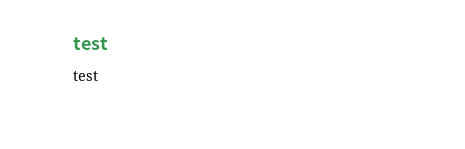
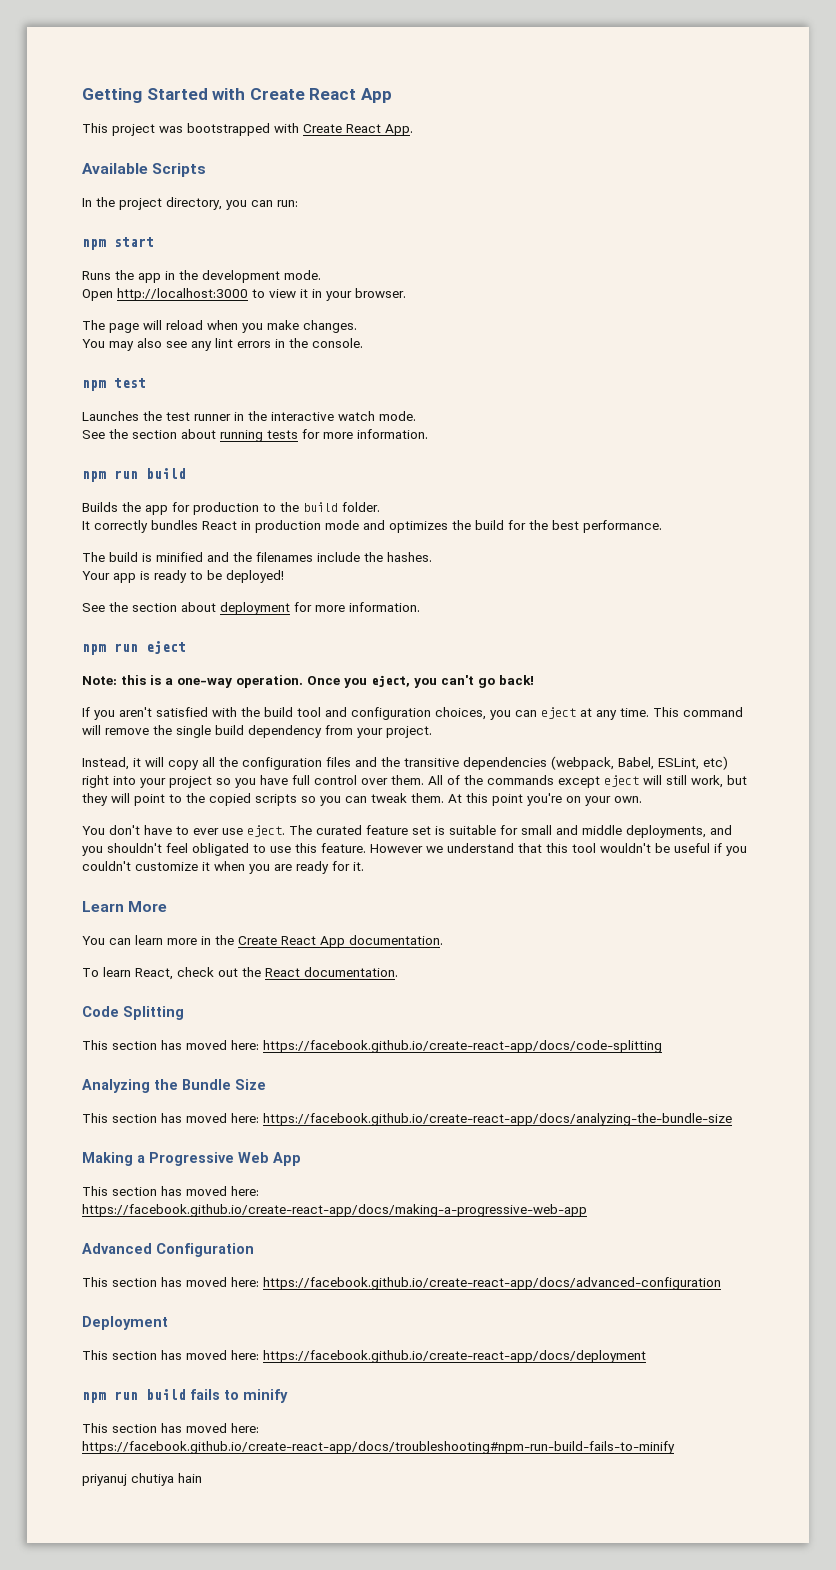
[73,37,108,50] [73,71,98,81] test // test -> [82,88,392,103] [82,123,413,136] [82,163,207,177] [82,197,298,210] [82,237,154,250] [82,270,321,283] [82,288,406,301] [82,320,357,333] [82,338,363,351] [82,378,146,391] [82,411,416,421] [82,429,428,442] [82,468,186,482] [82,502,380,515] [82,520,662,533] [82,552,432,562] [82,570,284,583] [82,602,420,615] [82,641,186,655] [82,675,534,688] [82,707,743,720] [82,725,432,738] [82,756,728,770] [82,775,747,788] [82,793,642,806] [82,825,732,838] [82,843,747,856] [82,861,364,874] [82,901,168,912] [82,935,443,948] [82,967,398,980] [82,1006,184,1020] [82,1040,662,1053] [82,1079,266,1093] [82,1113,732,1126] [82,1152,301,1166] [82,1186,259,1196] [82,1204,587,1217] [82,1243,254,1257] [82,1277,721,1290] [82,1316,168,1330] [82,1350,646,1363] [82,1389,288,1403] [82,1423,259,1433] [82,1441,675,1454] [82,1473,202,1486] Getting Started with Create React App // This project was bootstrapped with Create React App. // Available Scripts // In the project directory, you can run: // npm start // Runs the app in the development mode. // Open http://localhost:3000 to view it in your browser. // The page will reload when you make changes. // You may also see any lint errors in the console. // npm test // Launches the test runner in the interactive watch mode. // See the section about running tests for more information. // npm run build // Builds the app for production to the build folder. // It correctly bundles React in production mode and optimizes the build for the best performance. // The build is minified and the filenames include the hashes. // Your app is ready to be deployed! // See the section about deployment for more information. // npm run eject // Note: this is a one-way operation. Once you eject, you can't go back! // If you aren't satisfied with the build tool and configuration choices, you can eject at any time. This command will remove the single build dependency from your project. // Instead, it will copy all the configuration files and the transitive dependencies (webpack, Babel, ESLint, etc) right into your project so you have full control over them. All of the commands except eject will still work, but they will point to the copied scripts so you can tweak them. At this point you're on your own. // You don't have to ever use eject. The curated feature set is suitable for small and middle deployments, and you shouldn't feel obligated to use this feature. However we understand that this tool wouldn't be useful if you couldn't customize it when you are ready for it. // Learn More // You can learn more in the Create React App documentation. // To learn React, check out the React documentation. // Code Splitting // This section has moved here: https://facebook.github.io/create-react-app/docs/code-splitting // Analyzing the Bundle Size // This section has moved here: https://facebook.github.io/create-react-app/docs/analyzing-the-bundle-size // Making a Progressive Web App // This section has moved here: https://facebook.github.io/create-react-app/docs/making-a-progressive-web-app // Advanced Configuration // This section has moved here: https://facebook.github.io/create-react-app/docs/advanced-configuration // Deployment // This section has moved here: https://facebook.github.io/create-react-app/docs/deployment // npm run build fails to minify // This section has moved here: https://facebook.github.io/create-react-app/docs/troubleshooting#npm-run-build-fails-to-minify // priyanuj chutiya hain

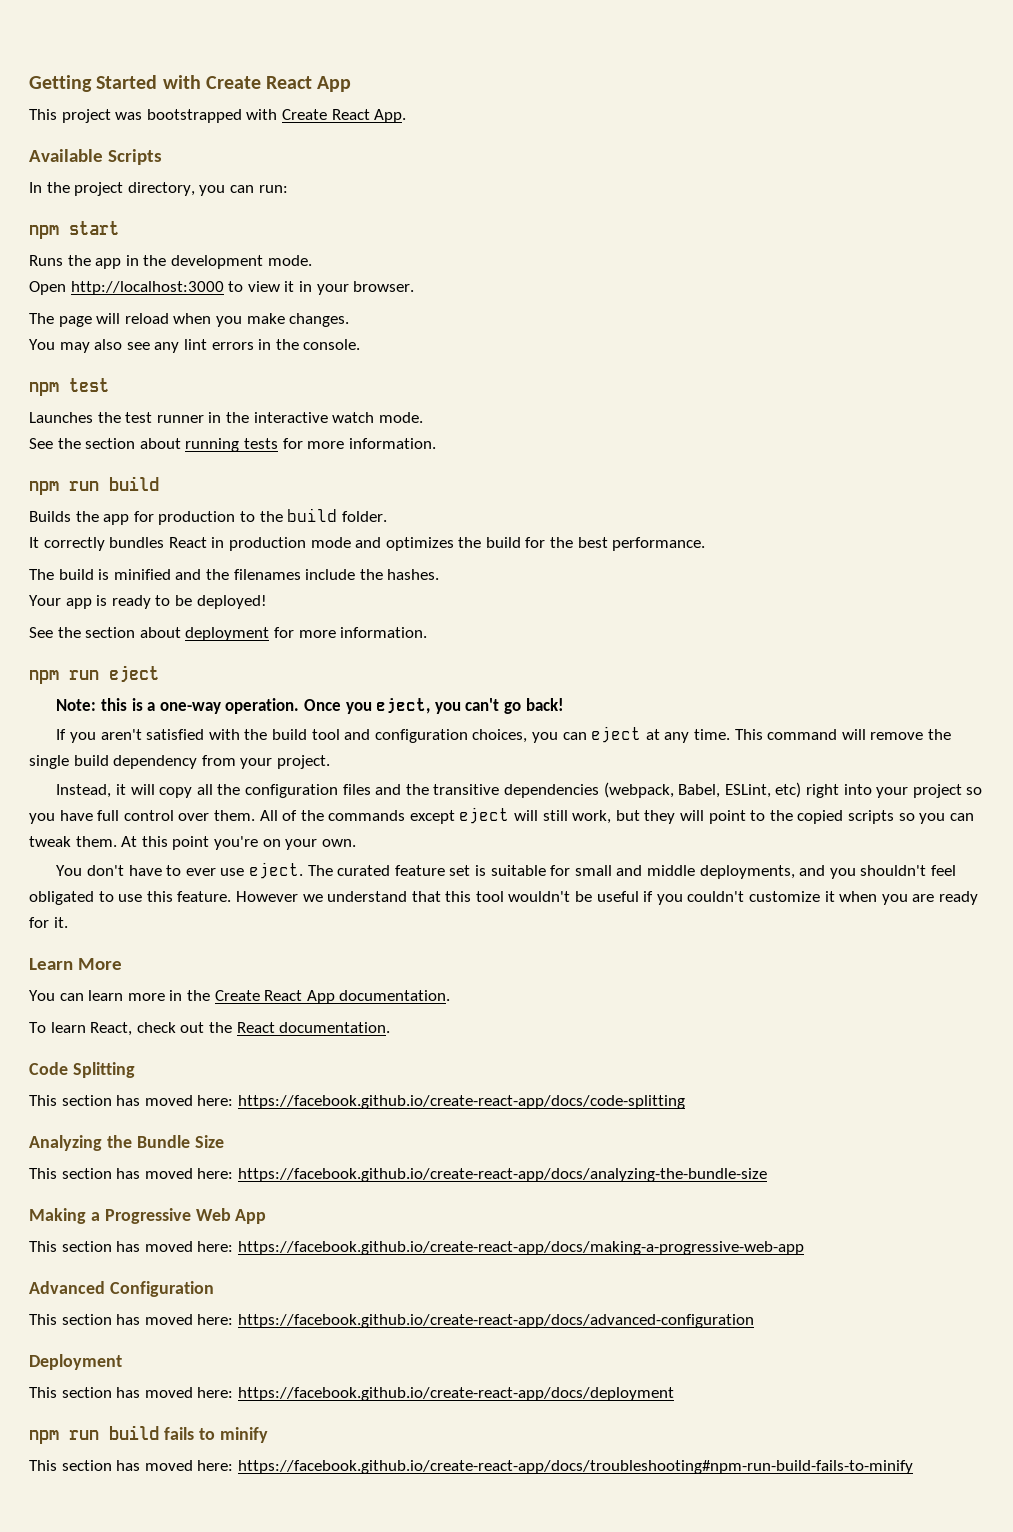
[82,1473,202,1486] // priyanuj chutiya hain -> (913, 1467) none

